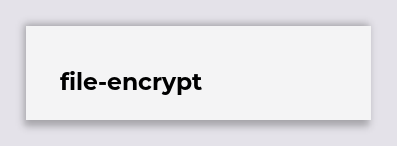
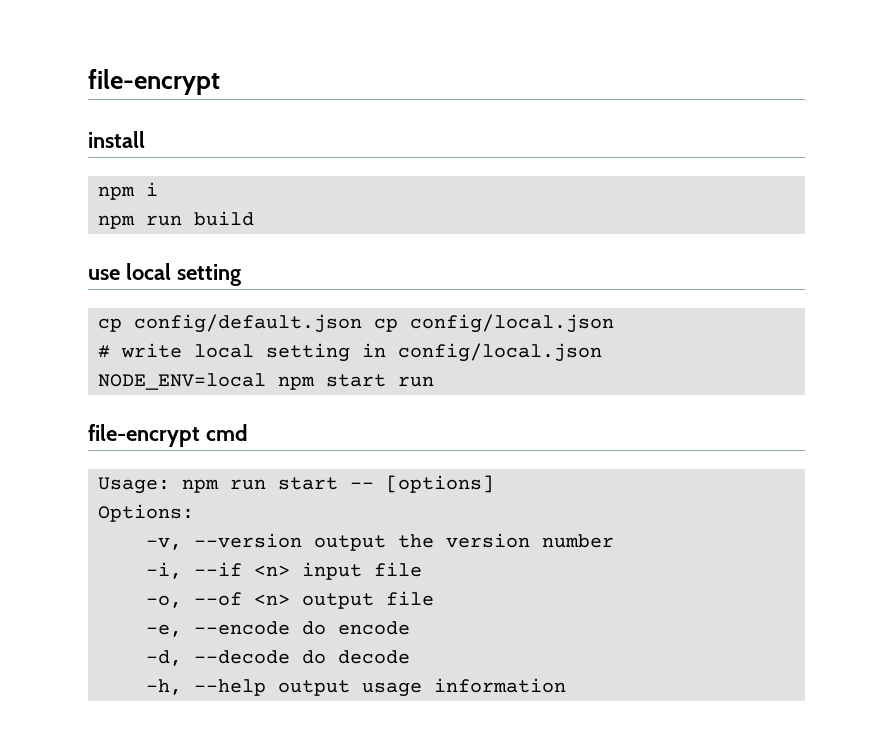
[60,71,202,95] file-encrypt -> [88,69,220,95] [88,131,145,148] [97,182,158,200] [97,211,254,229] [88,263,241,286] [97,314,614,333] [97,343,602,362] [97,373,434,390] [88,424,248,447] [97,475,494,494] [97,504,194,522] [145,533,614,551] [145,562,422,580] [145,591,434,609] [145,621,410,637] [145,650,410,666] [145,678,566,697] file-encrypt // install // npm i // npm run build // use local setting // cp config/default.json cp config/local.json // # write local setting in config/local.json // NODE_ENV=local npm start run // file-encrypt cmd // Usage: npm run start -- [options] // Options: // -v, --version output the version number // -i, --if <n> input file // -o, --of <n> output file // -e, --encode do encode // -d, --decode do decode // -h, --help output usage information

